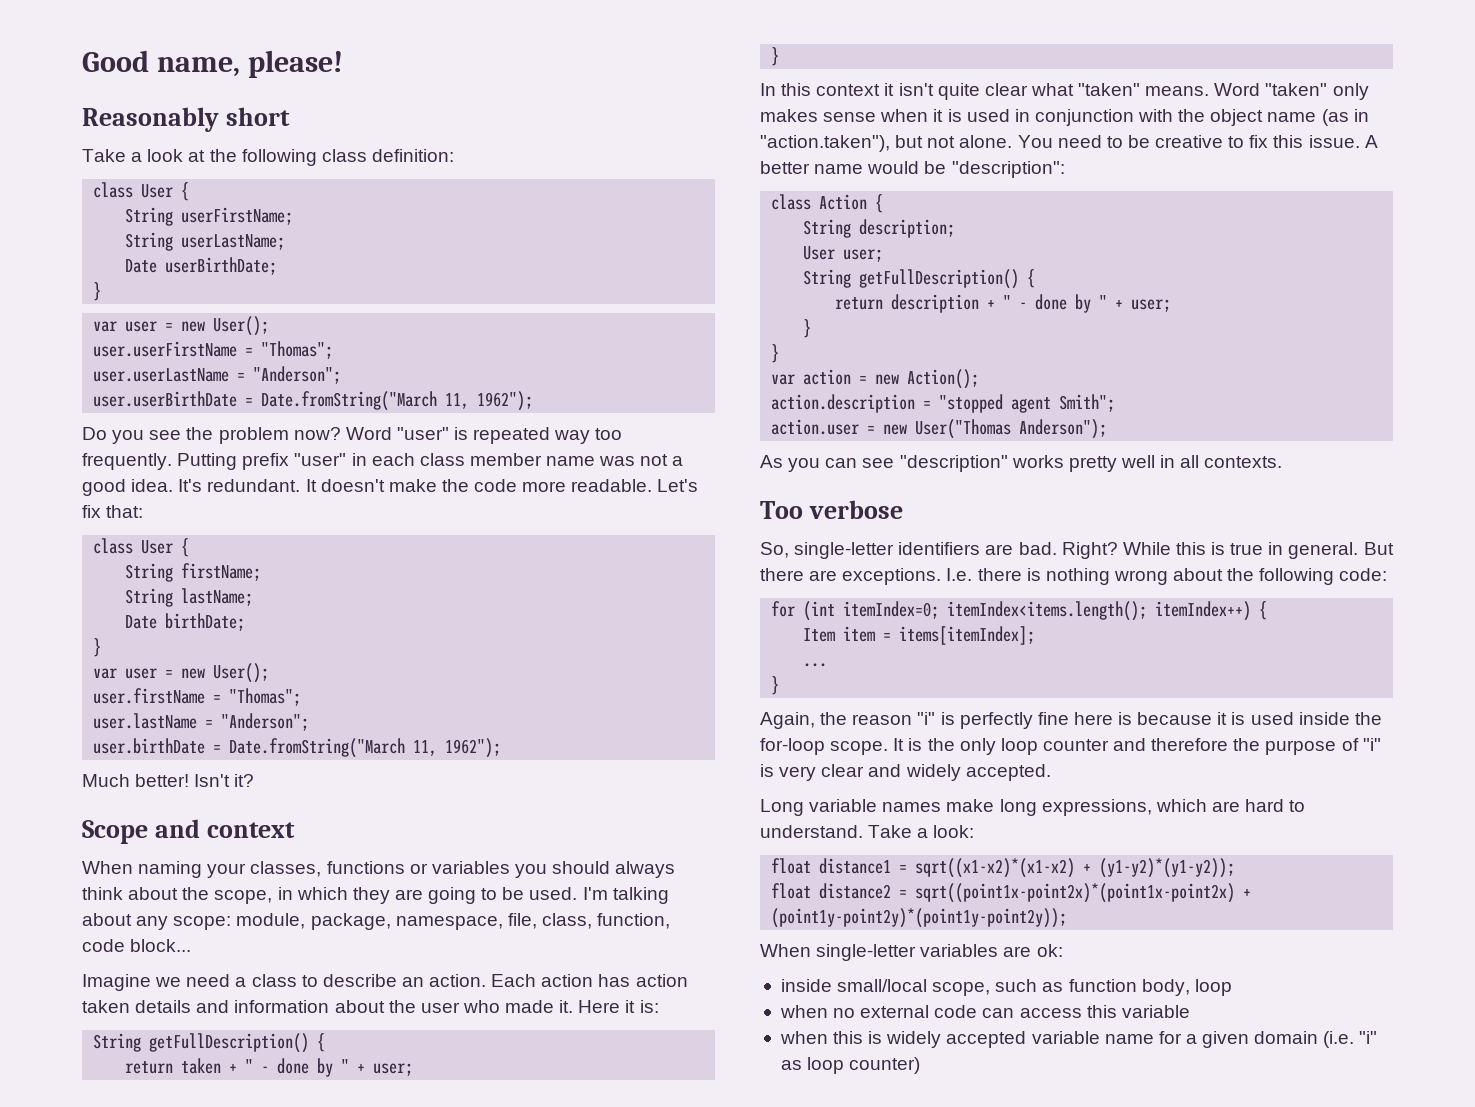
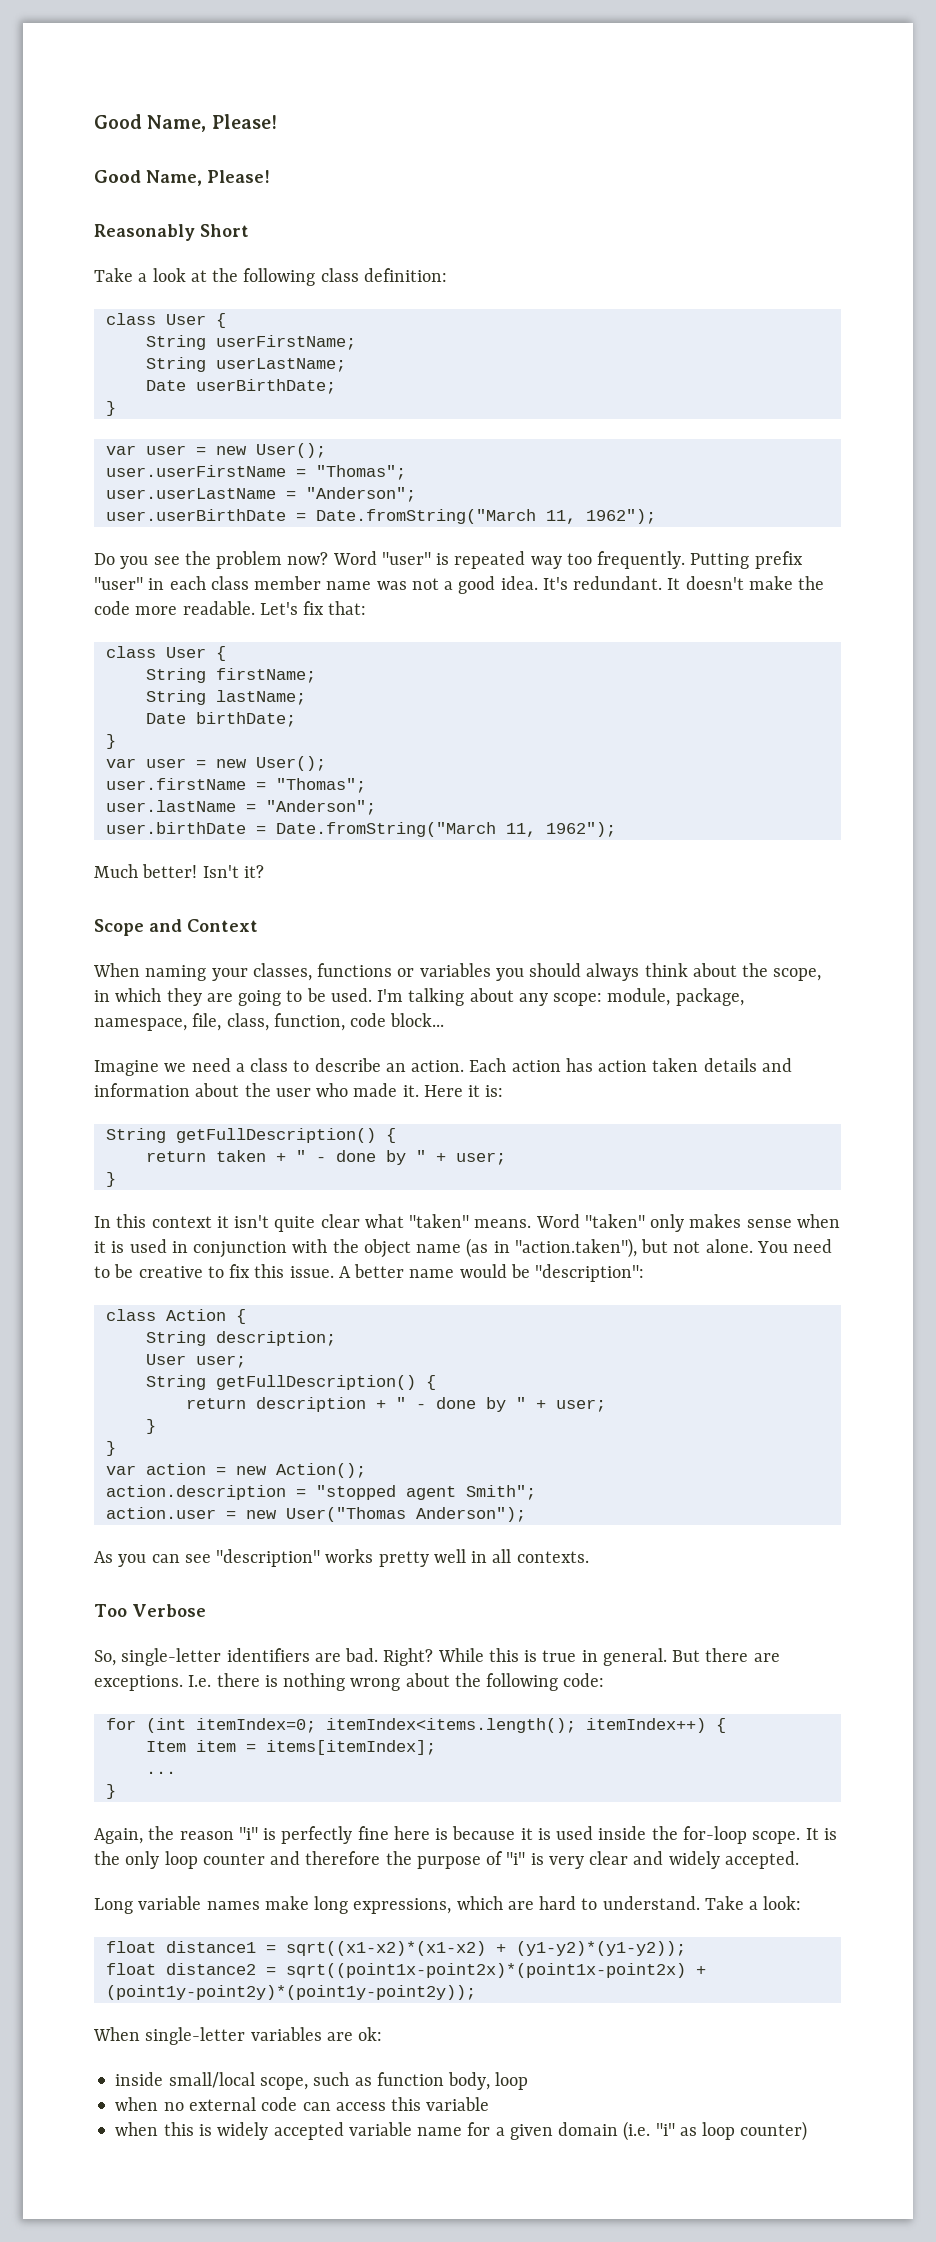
[82,50,344,78] Good name, please! -> [94,114,277,132] [94,170,270,186] Good Name, Please! // Good Name, Please!
[226,107,291,126] short -> [200,224,249,237] Short
[207,822,296,838] context -> [187,919,258,932] Context
[809,500,904,519] verbose -> [131,1604,206,1617] Verbose

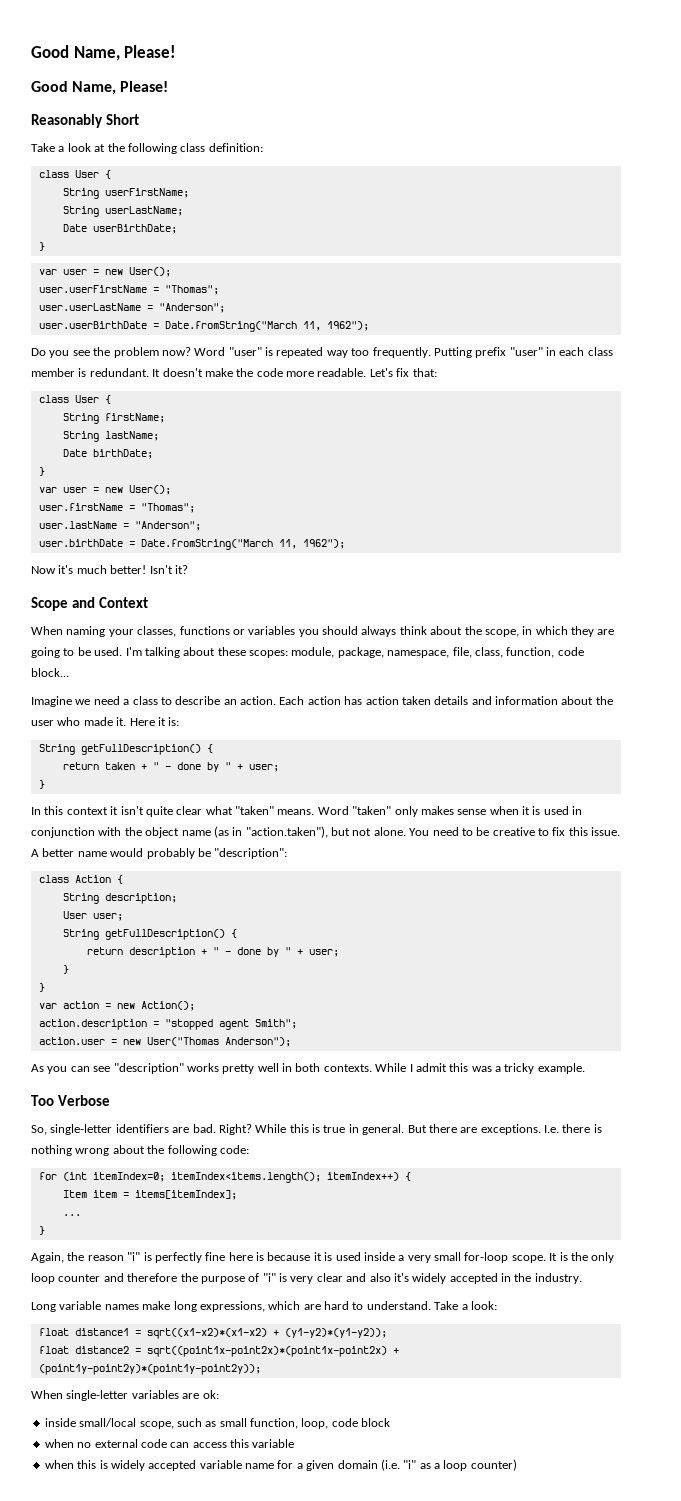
[326,576,568,594] name was not a good idea. It's -> [78,368,87,377] is
[94,864,138,878] Much -> [31,565,107,574] Now it's much
[518,993,603,1006] any scope: -> [217,647,288,658] these scopes:
(507, 1271) none -> [146,848,195,859] probably
[492,1549,512,1563] all -> [295,1063,321,1072] both
(589, 1557) none -> [375,1063,585,1074] While I admit this was a tricky example.
[651,1826,678,1840] the -> [398,1252,461,1263] a very small
[668,1851,799,1869] widely accepted. -> [369,1273,582,1284] also it's widely accepted in the industry.
[376,2072,529,2090] function body, loop -> [219,1418,391,1429] small function, loop, code block
(697, 2131) none -> [434,1463,440,1469] a

